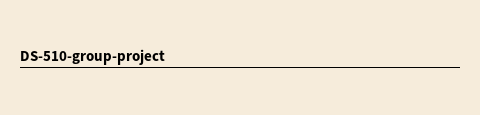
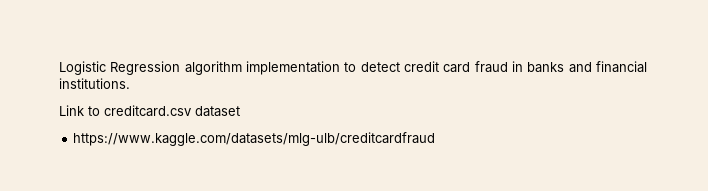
[20,49,165,65] DS-510-group-project -> [59,61,647,75] [59,78,130,89] [59,105,240,117] [73,132,436,146] Logistic Regression algorithm implementation to detect credit card fraud in banks and financial institutions. // Link to creditcard.csv dataset // https://www.kaggle.com/datasets/mlg-ulb/creditcardfraud

